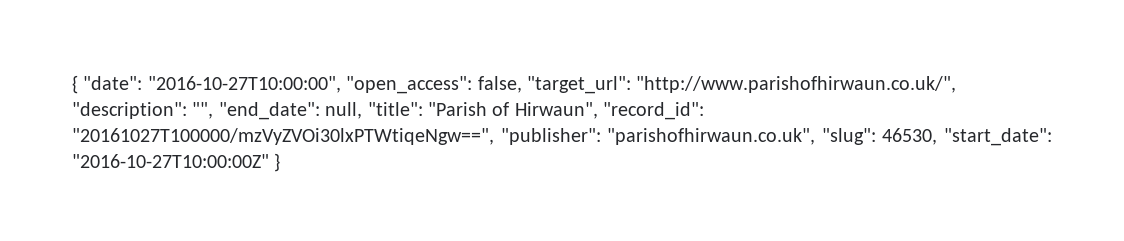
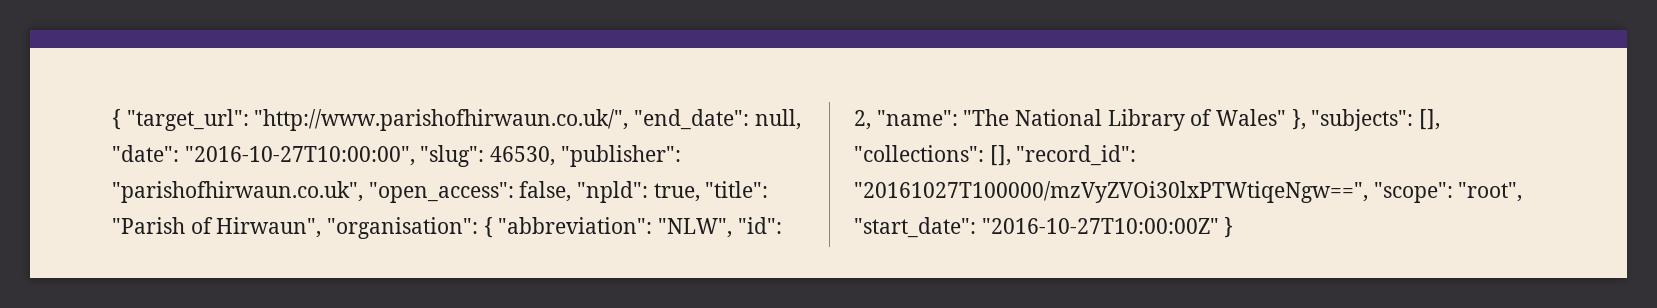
[72,75,957,94] [72,102,705,120] [72,128,938,145] { "date": "2016-10-27T10:00:00", "open_access": false, "target_url": "http://www.parishofhirwaun.co.uk/", "description": "", "end_date": null, "title": "Parish of Hirwaun", "record_id": "20161027T100000/mzVyZVOi30lxPTWtiqeNgw==", "publisher": "parishofhirwaun.co.uk", "slug": 46530, -> [112,109,801,131] [112,145,681,167] [112,181,769,203] [112,217,782,239] [854,109,1441,131] [854,145,1137,166] [854,181,1523,203] { "target_url": "http://www.parishofhirwaun.co.uk/", "end_date": null, "date": "2016-10-27T10:00:00", "slug": 46530, "publisher": "parishofhirwaun.co.uk", "open_access": false, "npld": true, "title": "Parish of Hirwaun", "organisation": { "abbreviation": "NLW", "id": 2, "name": "The National Library of Wales" }, "subjects": [], "collections": [], "record_id": "20161027T100000/mzVyZVOi30lxPTWtiqeNgw==", "scope": "root",

